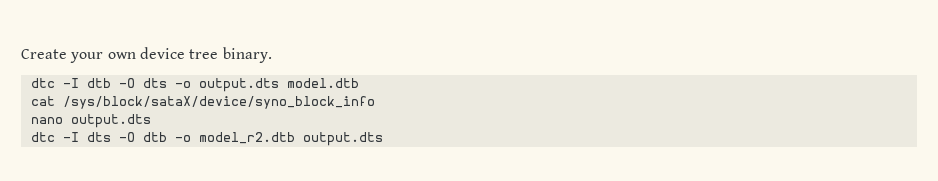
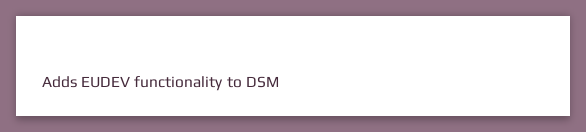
[21,47,272,63] [30,78,359,92] [30,96,375,109] [30,114,151,128] [30,132,383,146] Create your own device tree binary. // dtc -I dtb -O dts -o output.dts model.dtb // cat /sys/block/sataX/device/syno_block_info // nano output.dts // dtc -I dts -O dtb -o model_r2.dtb output.dts -> [42,76,279,91] Adds EUDEV functionality to DSM

